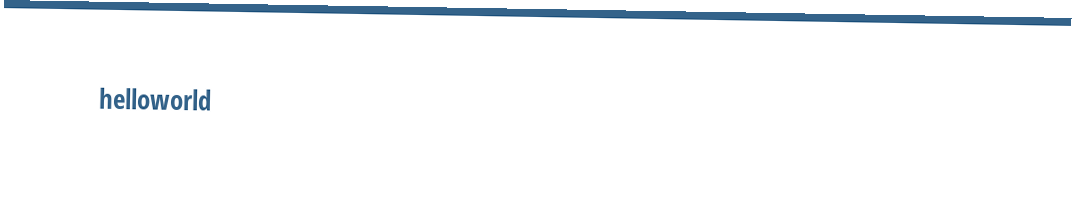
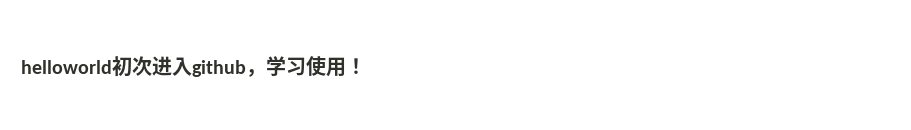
(212, 99) none -> [112,56,366,77] 初次进入github，学习使用！

